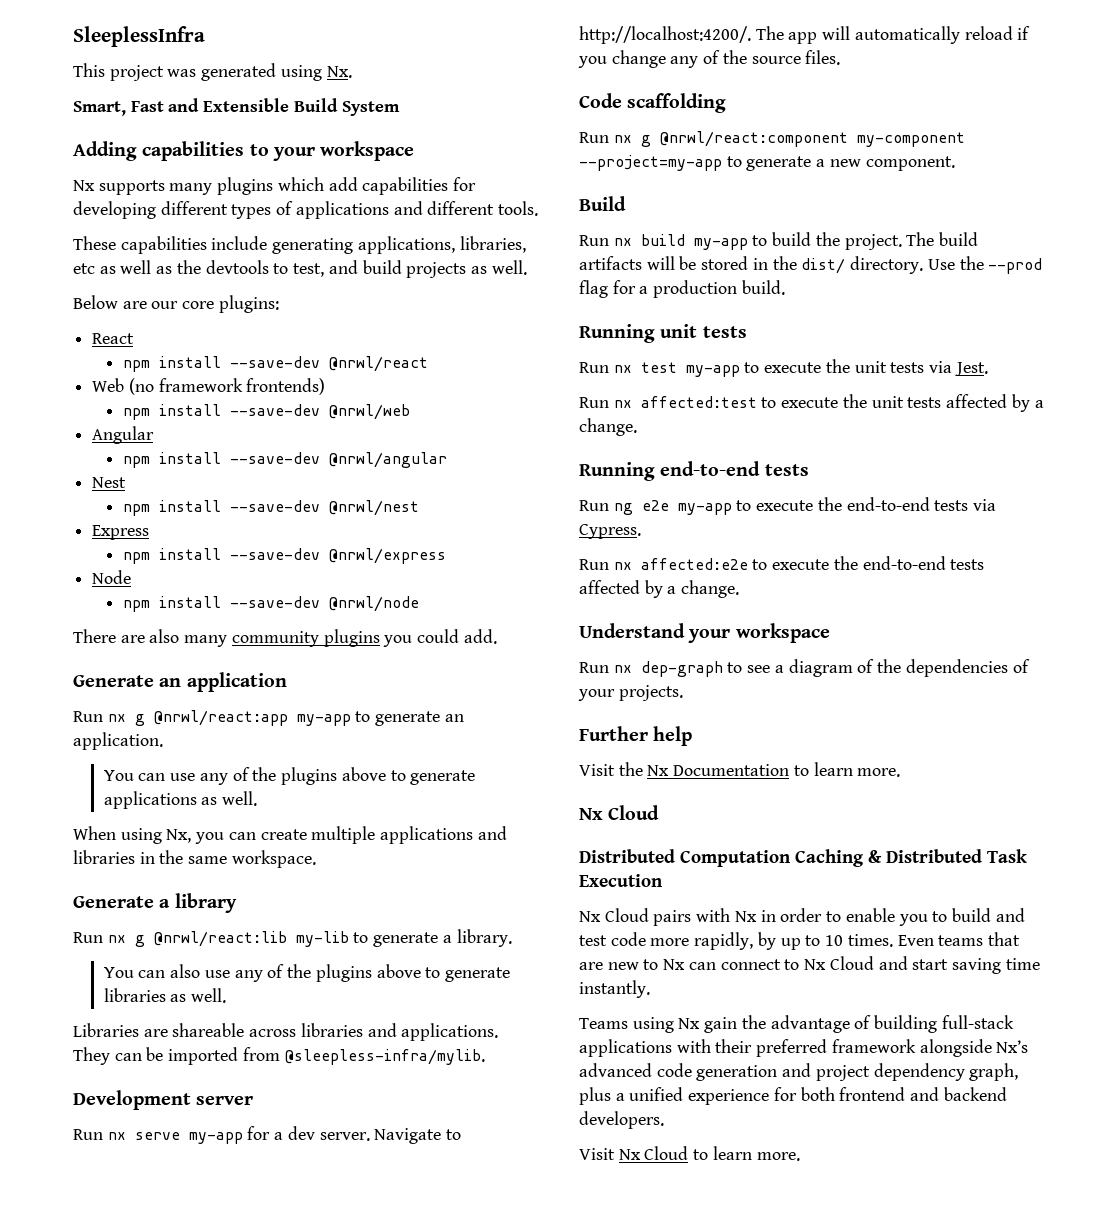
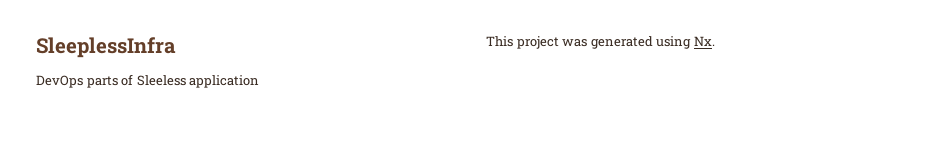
(205, 36) none -> [36,74,260,88] // DevOps parts of Sleeless application
[73,98,400,116] [73,141,415,161] [73,177,477,195] [73,201,539,219] [73,236,526,254] [73,260,527,278] [73,295,279,313] [92,333,135,344] [122,356,428,372] [92,378,326,395] [122,404,410,420] [92,426,155,444] [122,452,447,468] [92,477,127,488] [122,500,419,516] [92,525,150,540] [122,548,446,564] [92,570,132,584] [122,596,419,612] [73,629,497,647] [73,672,287,692] [73,710,464,726] [73,732,163,750] [103,767,476,785] [103,791,258,809] [73,826,507,844] [73,850,316,868] [73,893,237,913] [73,929,512,947] [103,964,510,982] [103,988,227,1003] [73,1023,499,1041] [73,1047,485,1065] [73,1090,254,1110] [73,1126,462,1144] [579,26,1031,44] [578,50,841,68] [579,93,727,113] [579,131,965,147] [579,155,955,171] [579,196,626,211] [579,232,979,250] [579,256,1043,274] [579,280,785,298] [579,324,747,343] [579,359,988,377] [579,394,1044,412] [579,418,637,436] [579,461,809,481] [579,497,997,515] [579,524,641,539] [579,556,985,570] [579,580,740,598] [579,623,830,643] [579,659,1030,677] [578,685,683,701] [579,726,693,746] [579,762,901,777] [579,805,660,820] [579,849,1027,867] [579,874,663,887] [579,908,1025,926] [579,932,1020,950] [579,956,1040,974] [579,980,650,998] [579,1015,1014,1033] [579,1039,1029,1057] [579,1063,1019,1081] [579,1087,1007,1105] [579,1111,664,1129] [579,1146,800,1161] // Smart, Fast and Extensible Build System // Adding capabilities to your workspace // Nx supports many plugins which add capabilities for developing different types of applications and different tools. // These capabilities include generating applications, libraries, etc as well as the devtools to test, and build projects as well. // Below are our core plugins: // React // npm install --save-dev @nrwl/react // Web (no framework frontends) // npm install --save-dev @nrwl/web // Angular // npm install --save-dev @nrwl/angular // Nest // npm install --save-dev @nrwl/nest // Express // npm install --save-dev @nrwl/express // Node // npm install --save-dev @nrwl/node // There are also many community plugins you could add. // Generate an application // Run nx g @nrwl/react:app my-app to generate an application. // You can use any of the plugins above to generate applications as well. // When using Nx, you can create multiple applications and libraries in the same workspace. // Generate a library // Run nx g @nrwl/react:lib my-lib to generate a library. // You can also use any of the plugins above to generate libraries as well. // Libraries are shareable across libraries and applications. They can be imported from @sleepless-infra/mylib. // Development server // Run nx serve my-app for a dev server. Navigate to http://localhost:4200/. The app will automatically reload if you change any of the source files. // Code scaffolding // Run nx g @nrwl/react:component my-component --project=my-app to generate a new component. // Build // Run nx build my-app to build the project. The build artifacts will be stored in the dist/ directory. Use the --prod flag for a production build. // Running unit tests // Run nx test my-app to execute the unit tests via Jest. // Run nx affected:test to execute the unit tests affected by a change. // Running end-to-end tests // Run ng e2e my-app to execute the end-to-end tests via Cypress. // Run nx affected:e2e to execute the end-to-end tests affected by a change. // Understand your workspace // Run nx dep-graph to see a diagram of the dependencies of your projects. // Further help // Visit the Nx Documentation to learn more. // Nx Cloud // Distributed Computation Caching & Distributed Task Execution // Nx Cloud pairs with Nx in order to enable you to build and test code more rapidly, by up to 10 times. Even teams that are new to Nx can connect to Nx Cloud and start saving time instantly. // Teams using Nx gain the advantage of building full-stack applications with their preferred framework alongside Nx’s advanced code generation and project dependency graph, plus a unified experience for both frontend and backend developers. // Visit Nx Cloud to learn more. -> (715, 41) none

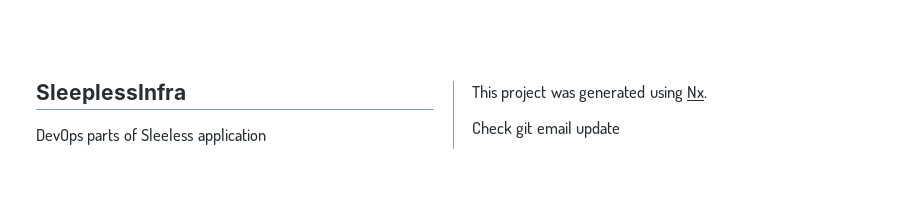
(715, 41) none -> [472,121,621,138] // Check git email update

